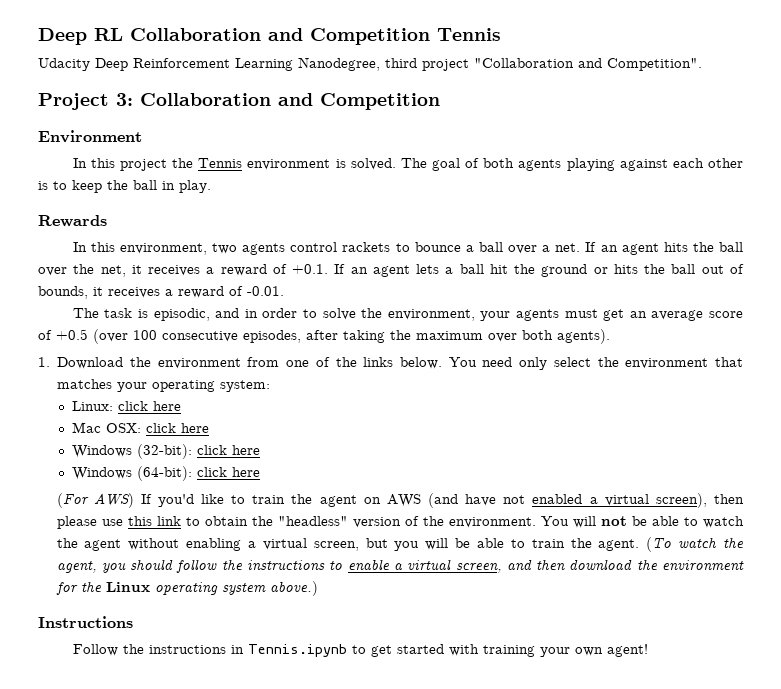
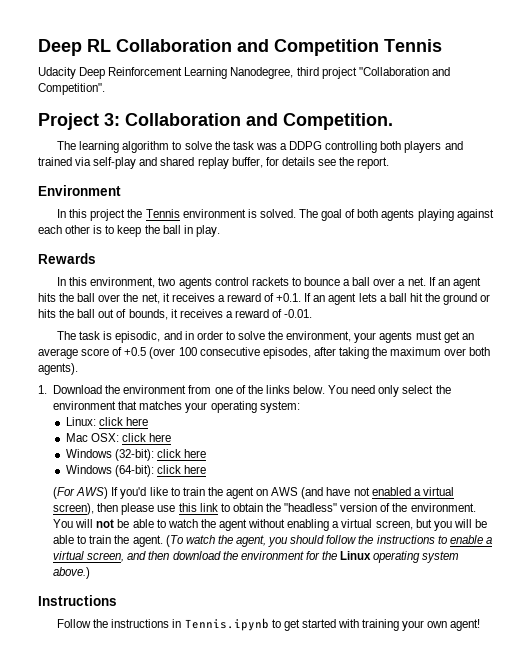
[320,93,440,110] Competition -> [283,113,393,130] [57,141,463,153] [38,157,390,169] Competition. // The learning algorithm to solve the task was a DDPG controlling both players and trained via self-play and shared replay buffer, for details see the report.

